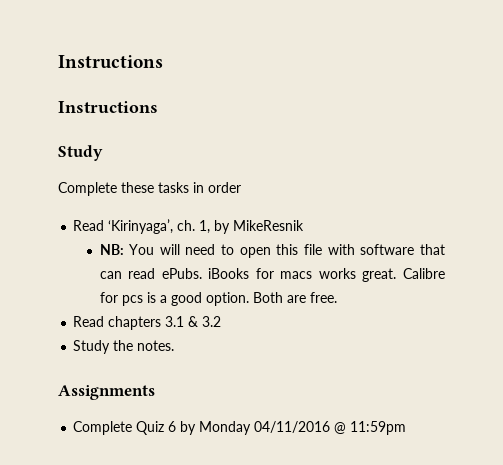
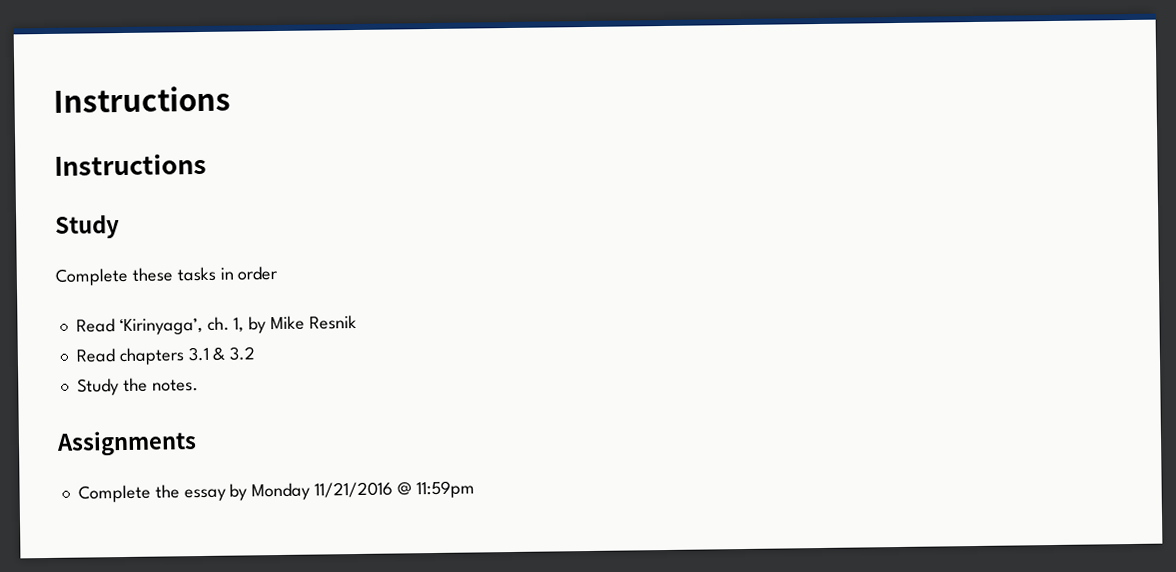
[233,220,305,231] [99,244,445,258] [99,268,445,282] [99,292,337,306] MikeResnik // NB: You will need to open this file with software that can read ePubs. iBooks for macs works great. Calibre for pcs is a good option. Both are free. -> [270,314,357,331] Mike Resnik
[136,421,177,435] Quiz 6 -> [154,484,226,502] the essay
[254,421,331,433] 04/11/2016 -> [314,481,394,498] 11/21/2016

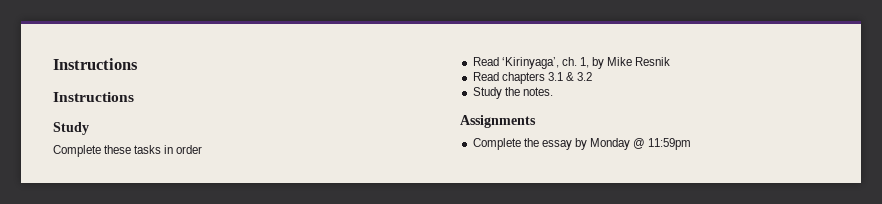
[314,481,394,498] 11/21/2016 -> (631, 144) none

